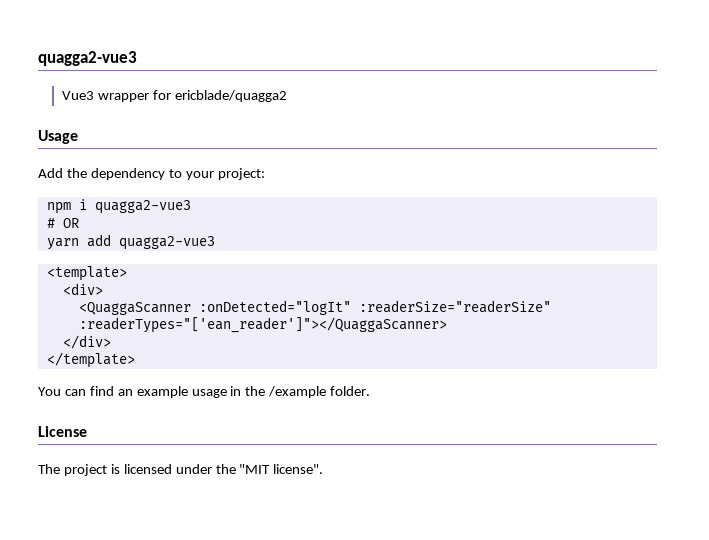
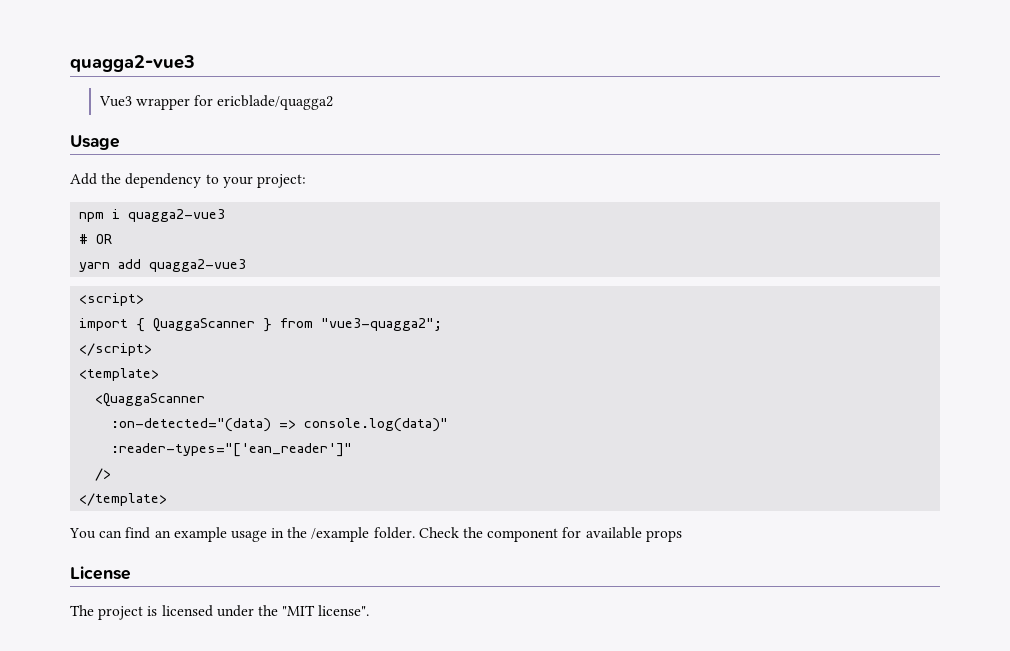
[46,266,127,281] [62,283,103,295] [78,300,551,315] [78,317,447,333] [62,335,111,349] <template> // <div> // <QuaggaScanner :onDetected="logIt" :readerSize="readerSize" :readerTypes="['ean_reader']"></QuaggaScanner> // </div> -> [79,293,145,306] [79,318,443,332] [79,343,153,356] [79,368,160,381] [95,393,206,407] [111,418,449,432] [111,443,353,457] [95,468,112,481] <script> // import { QuaggaScanner } from "vue3-quagga2"; // </script> // <template> // <QuaggaScanner // :on-detected="(data) => console.log(data)" // :reader-types="['ean_reader']" // />
(371, 391) none -> [418,527,682,542] Check the component for available props

